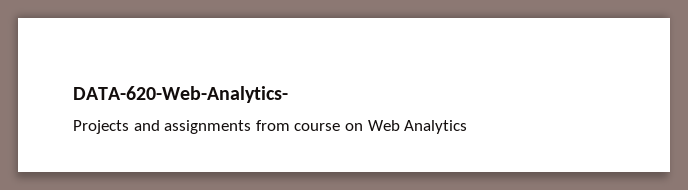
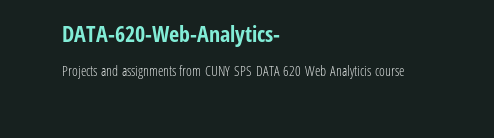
[294,120,468,134] course on Web Analytics -> [205,65,404,79] CUNY SPS DATA 620 Web Analyticis course

